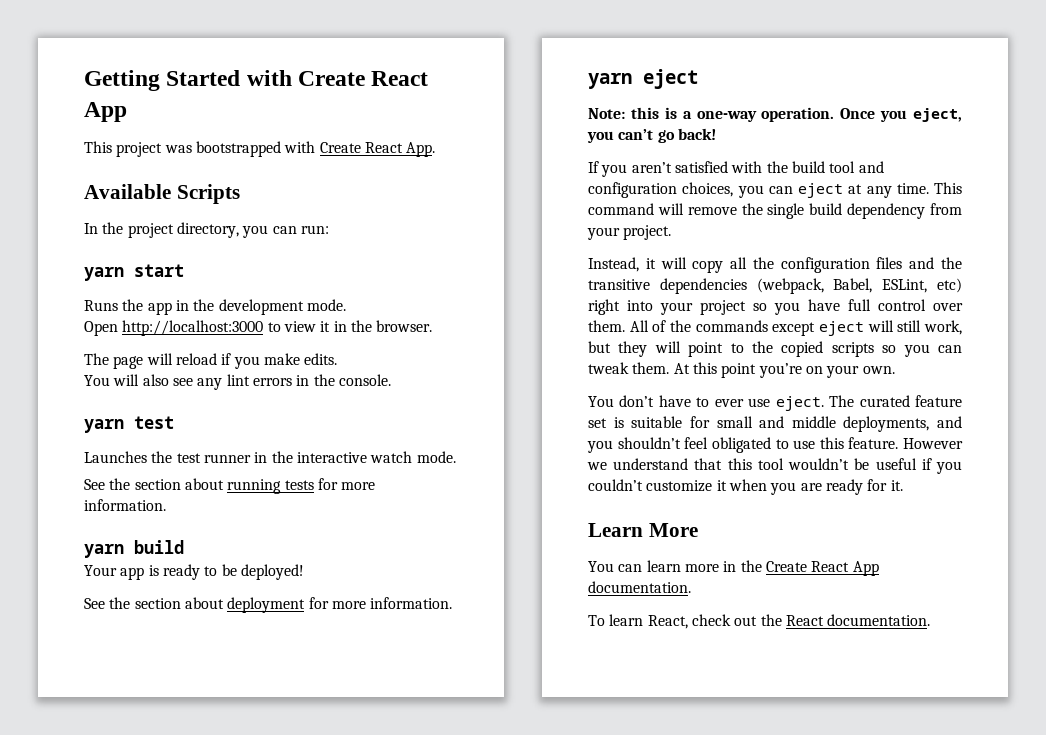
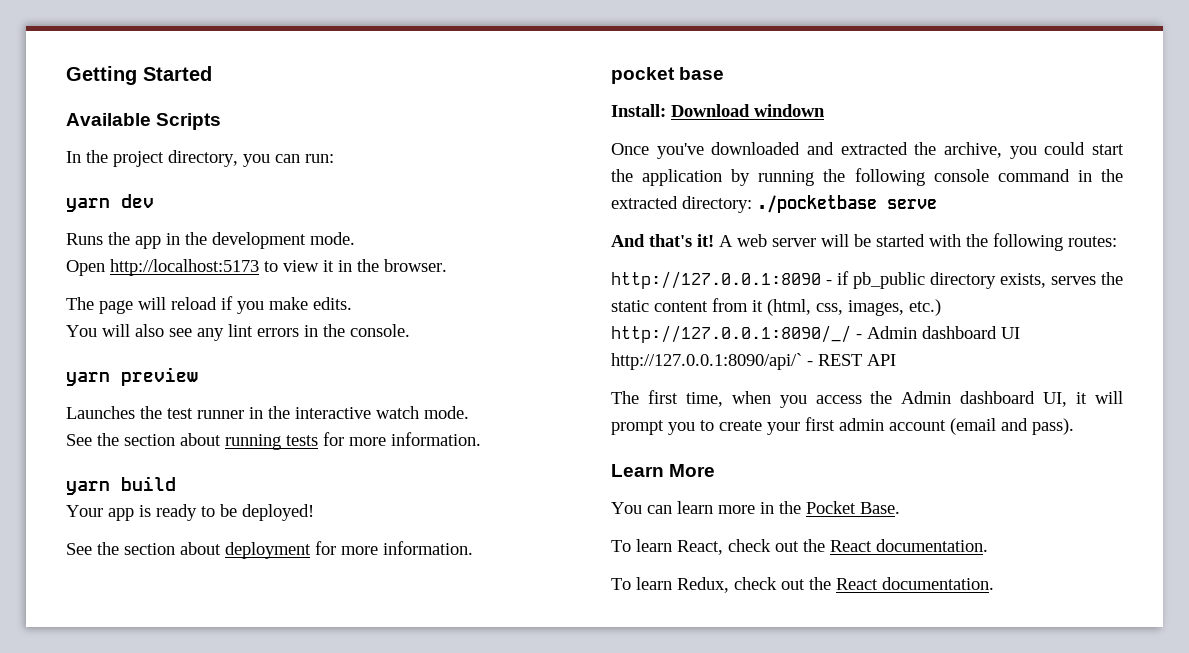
[246,70,429,86] [84,102,127,122] [84,141,436,157] with Create React App // This project was bootstrapped with Create React App. -> (212, 73) none
[134,264,184,277] start -> [121,194,154,208] dev
[122,320,264,336] http://localhost:3000 -> [110,259,259,276] http://localhost:5173
[134,416,174,429] test -> [121,367,198,386] preview
[588,69,698,89] [588,107,962,122] [587,128,716,143] [588,161,884,177] [588,182,962,198] [588,203,962,219] [587,225,672,240] [588,257,962,273] [588,278,962,294] [588,299,963,315] [588,320,962,336] [588,341,962,357] [588,362,895,378] [588,395,962,411] [588,416,962,432] [587,437,963,453] [587,458,962,474] [588,479,903,495] yarn eject // Note: this is a one-way operation. Once you eject, you can’t go back! // If you aren’t satisfied with the build tool and configuration choices, you can eject at any time. This command will remove the single build dependency from your project. // Instead, it will copy all the configuration files and the transitive dependencies (webpack, Babel, ESLint, etc) right into your project so you have full control over them. All of the commands except eject will still work, but they will point to the copied scripts so you can tweak them. At this point you’re on your own. // You don’t have to ever use eject. The curated feature set is suitable for small and middle deployments, and you shouldn’t feel obligated to use this feature. However we understand that this tool wouldn’t be useful if you couldn’t customize it when you are ready for it. -> [611,67,725,84] [611,104,825,117] [611,142,1124,159] [611,168,1123,186] [611,195,937,213] [611,233,1117,251] [611,271,1123,289] [611,298,941,316] [611,325,1020,343] [611,353,896,370] [611,390,1123,408] [611,417,1074,435] pocket base // Install: Download windown // Once you've downloaded and extracted the archive, you could start the application by running the following console command in the extracted directory: ./pocketbase serve // And that's it! A web server will be started with the following routes: // http://127.0.0.1:8090 - if pb_public directory exists, serves the static content from it (html, css, images, etc.) http://127.0.0.1:8090/_/ - Admin dashboard UI http://127.0.0.1:8090/api/` - REST API // The first time, when you access the Admin dashboard UI, it will prompt you to create your first admin account (email and pass).
[765,561,879,576] [588,581,691,593] Create React App documentation. -> [806,501,900,514] Pocket Base.
(931, 620) none -> [611,577,994,593] // To learn Redux, check out the React documentation.

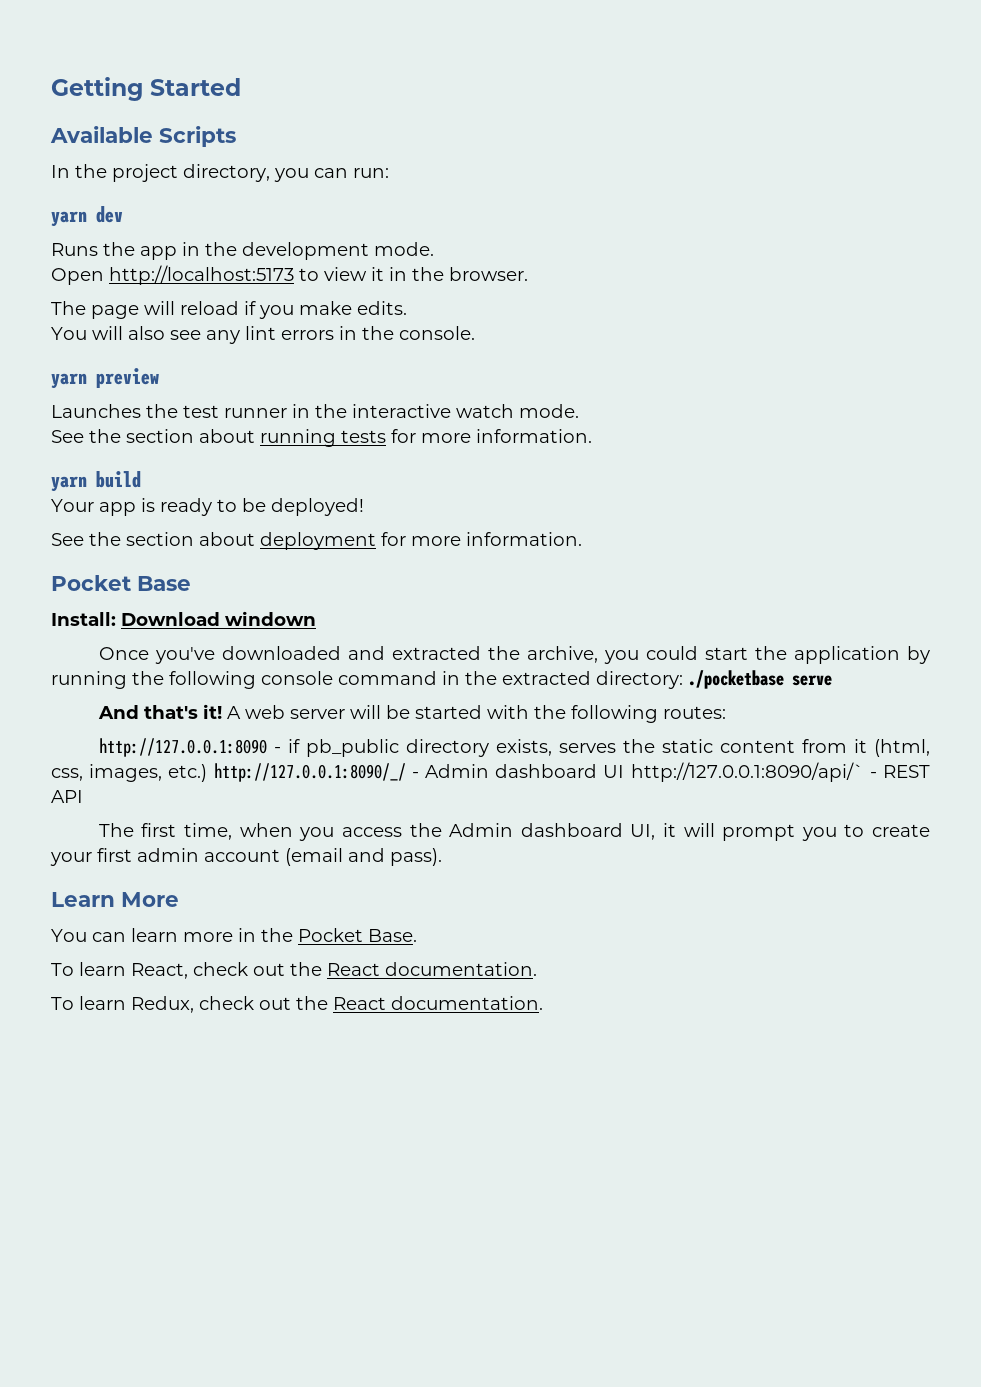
[611,67,725,84] pocket base -> [51,575,191,591] Pocket Base

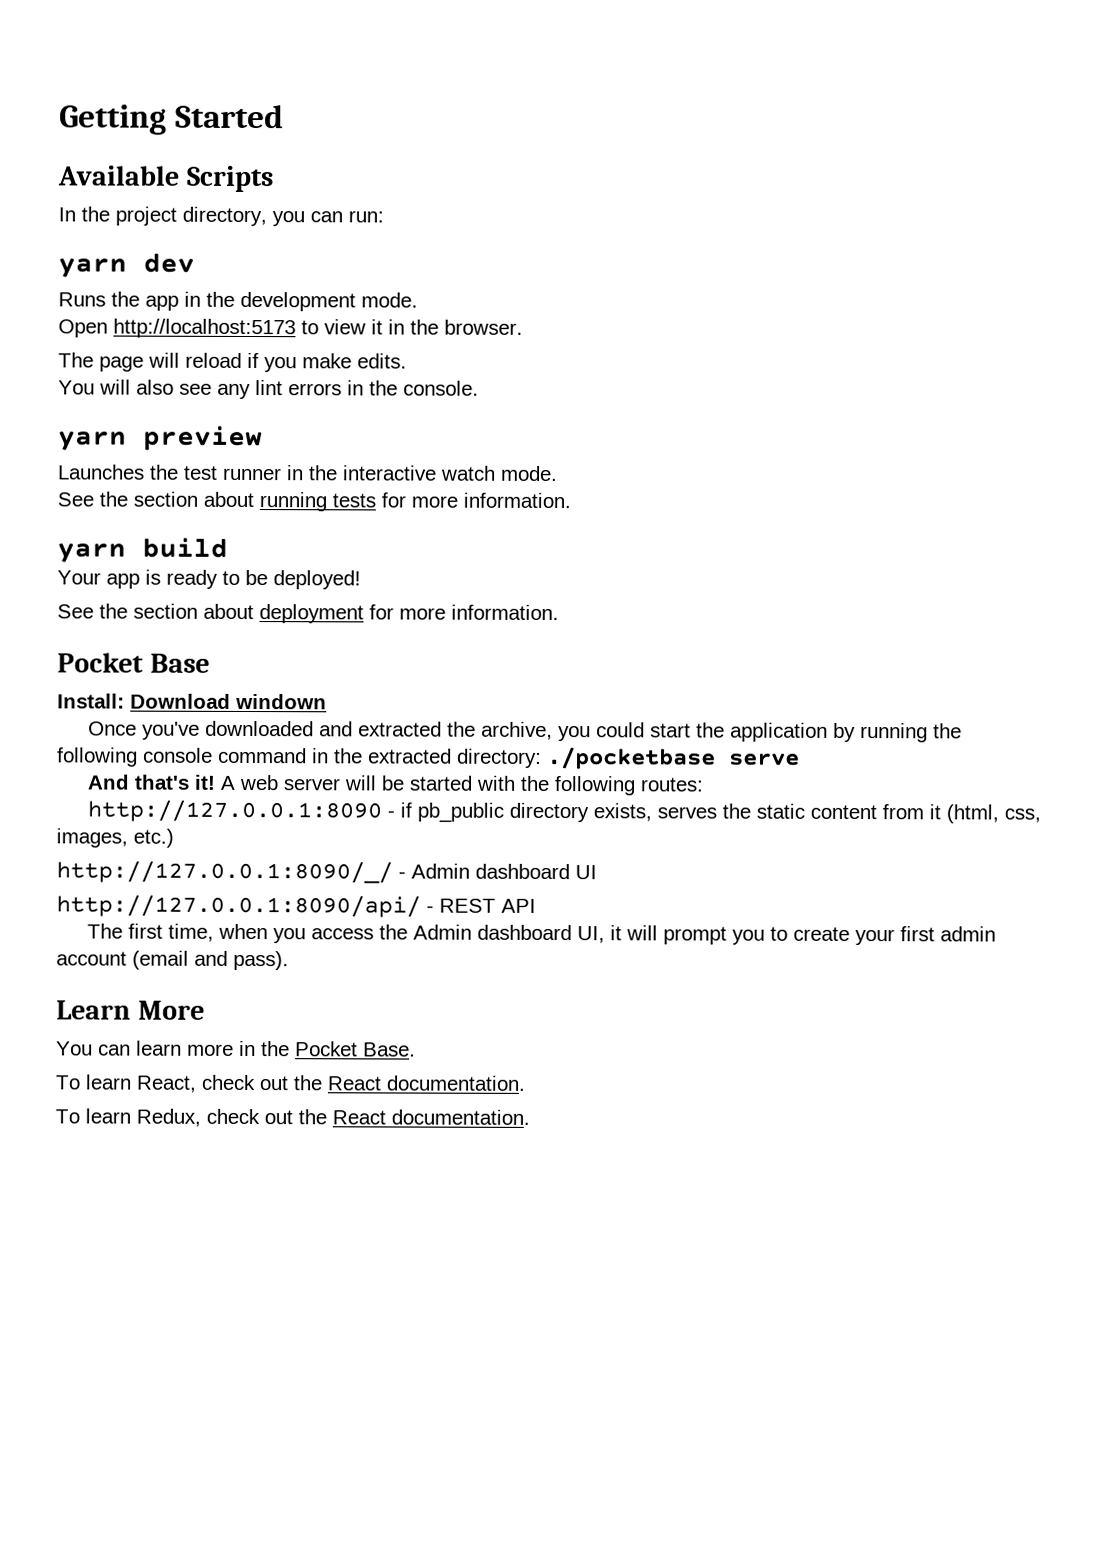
(208, 773) none -> (174, 838) //
[630,762,864,782] http://127.0.0.1:8090/api/` -> [56,894,421,918] // http://127.0.0.1:8090/api/

